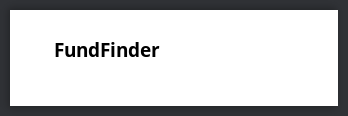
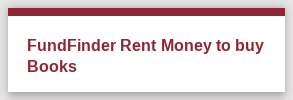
(160, 49) none -> [120,39,265,54] [27,60,77,72] Rent Money to buy Books

